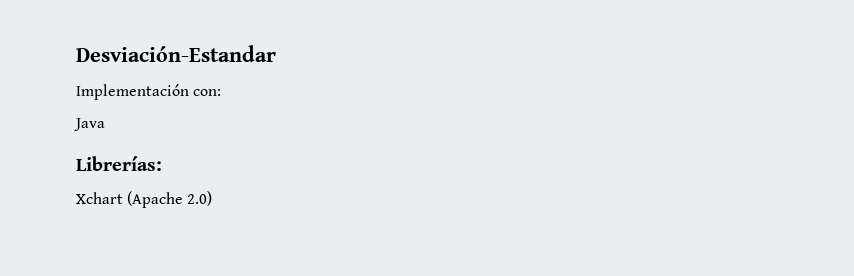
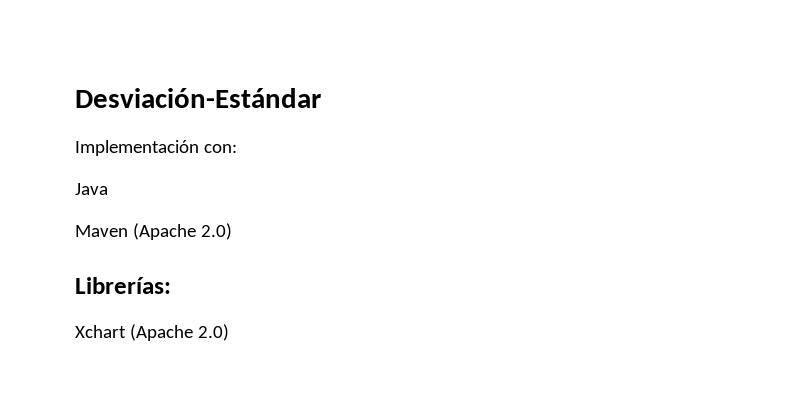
[76,45,276,62] Desviación-Estandar -> [75,88,321,108] Desviación-Estándar
(105, 124) none -> [75,223,232,240] // Maven (Apache 2.0)

